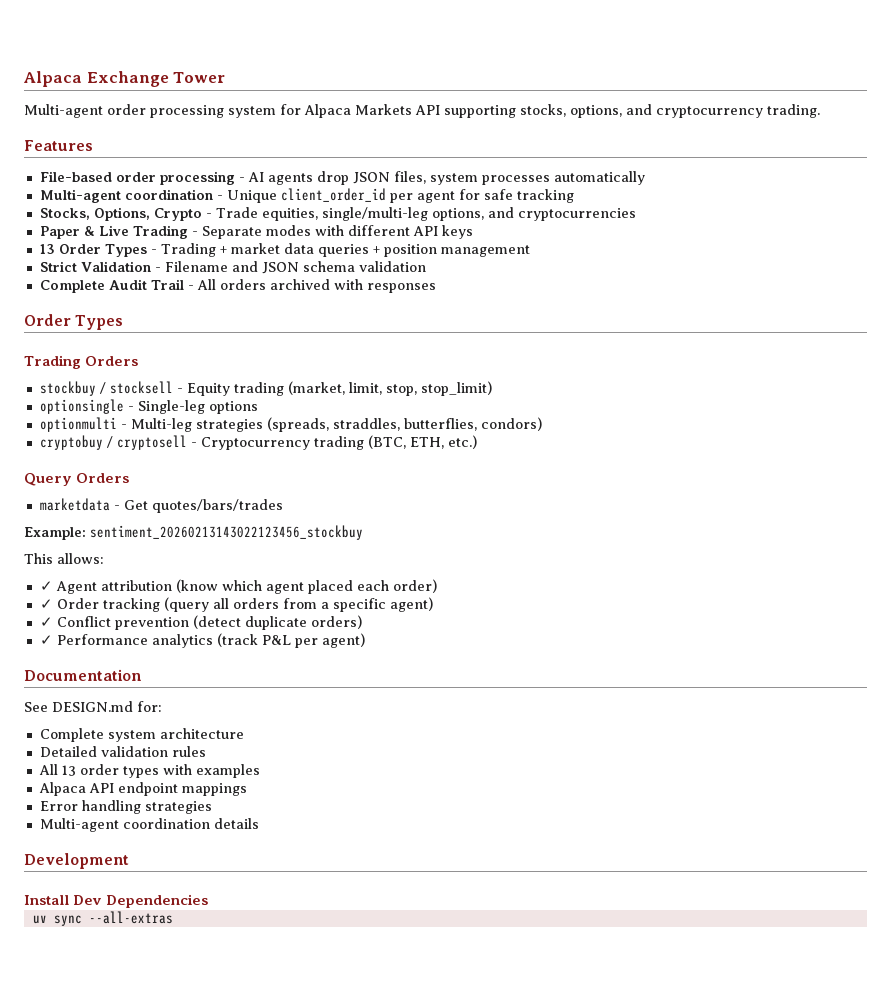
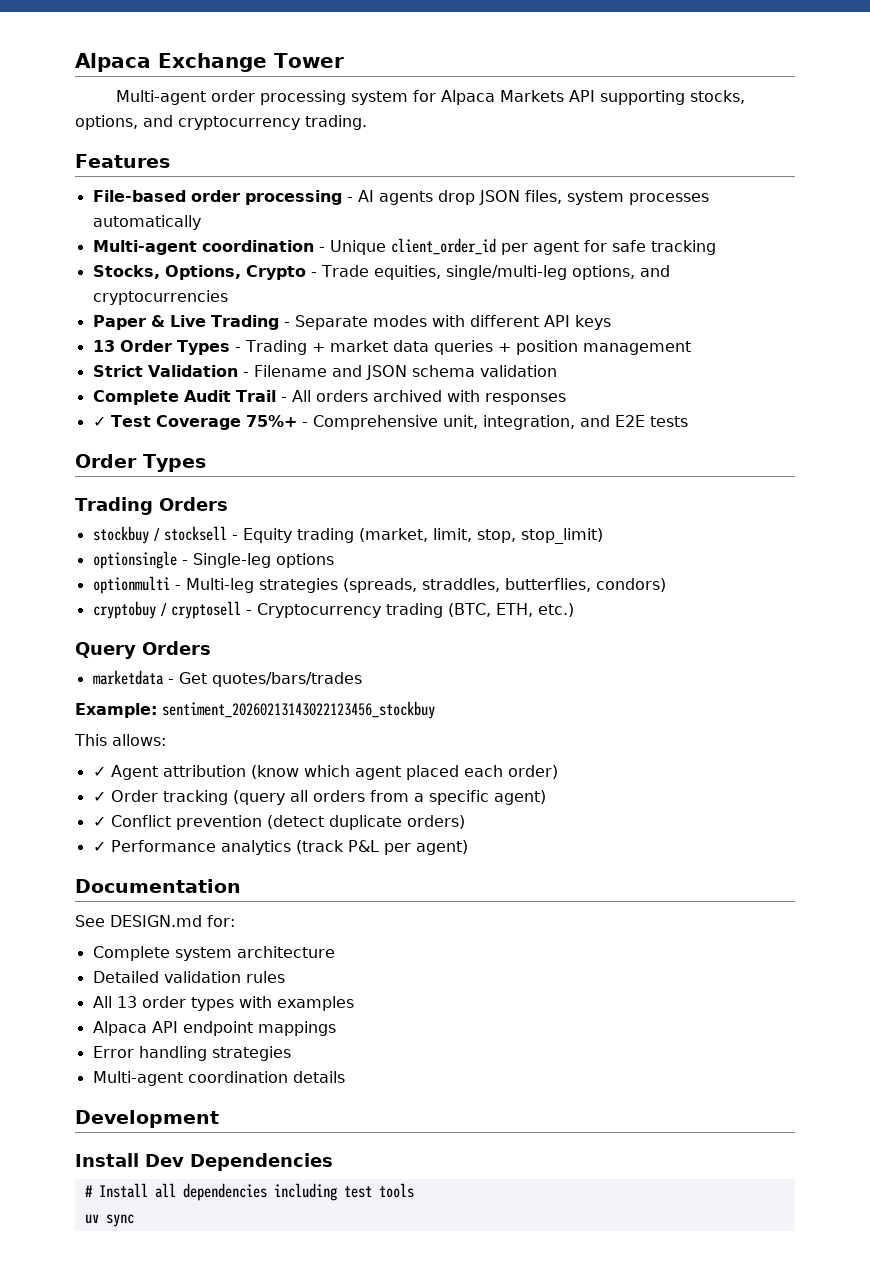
(436, 288) none -> [92,415,688,430] // ✓ Test Coverage 75%+ - Comprehensive unit, integration, and E2E tests
(209, 901) none -> [84,1183,414,1201] // # Install all dependencies including test tools
[88,911,173,924] --all-extras -> (134, 1220) none

